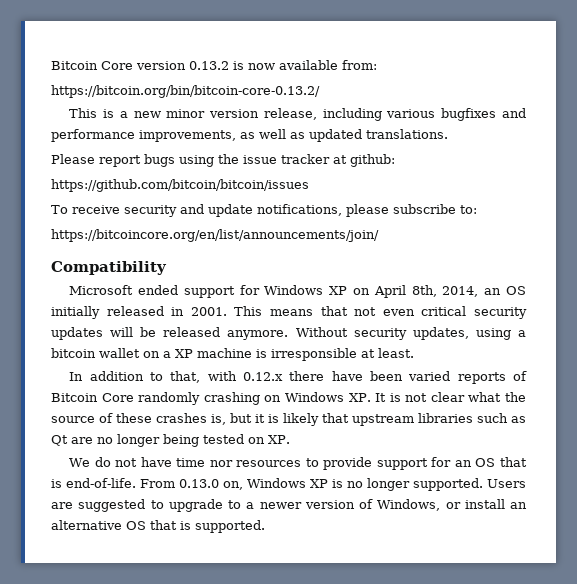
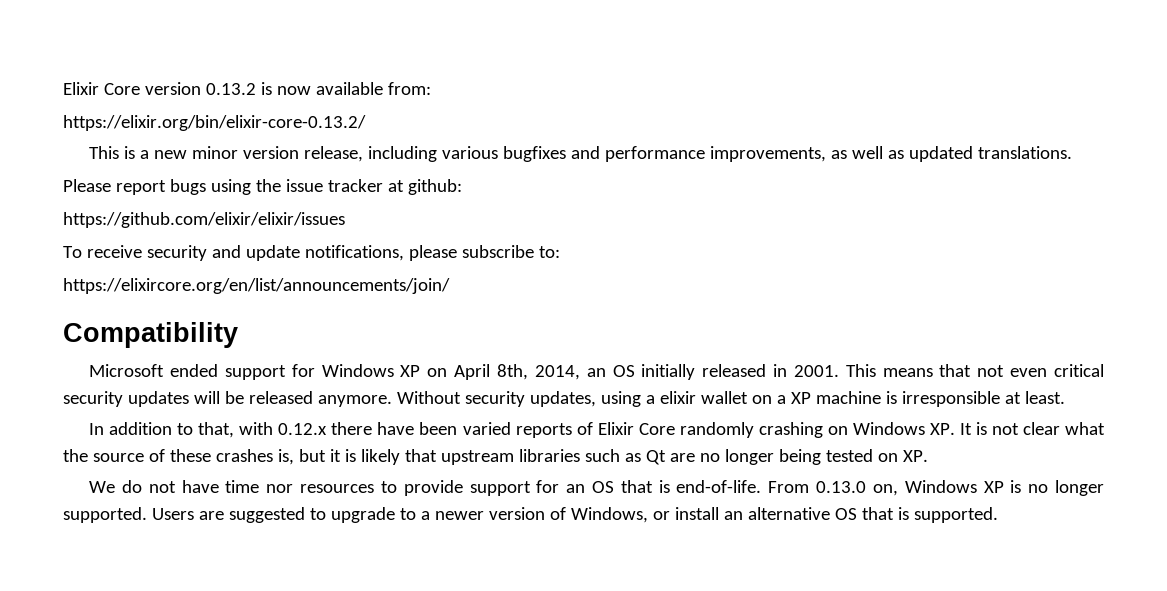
[51,61,98,70] Bitcoin -> [63,82,99,95] Elixir
[51,85,320,98] https://bitcoin.org/bin/bitcoin-core-0.13.2/ -> [63,115,366,131] https://elixir.org/bin/elixir-core-0.13.2/
[51,179,309,192] https://github.com/bitcoin/bitcoin/issues -> [63,212,345,228] https://github.com/elixir/elixir/issues
[51,229,379,242] https://bitcoincore.org/en/list/announcements/join/ -> [63,278,450,294] https://elixircore.org/en/list/announcements/join/
[51,348,96,358] bitcoin -> [659,391,696,404] elixir
[51,393,98,402] Bitcoin -> [597,422,634,435] Elixir

